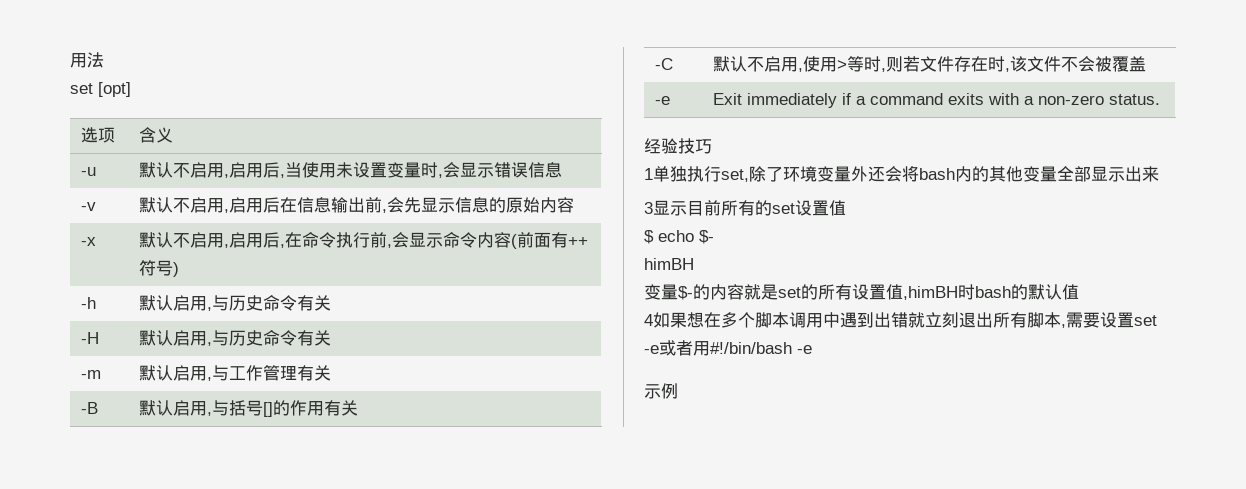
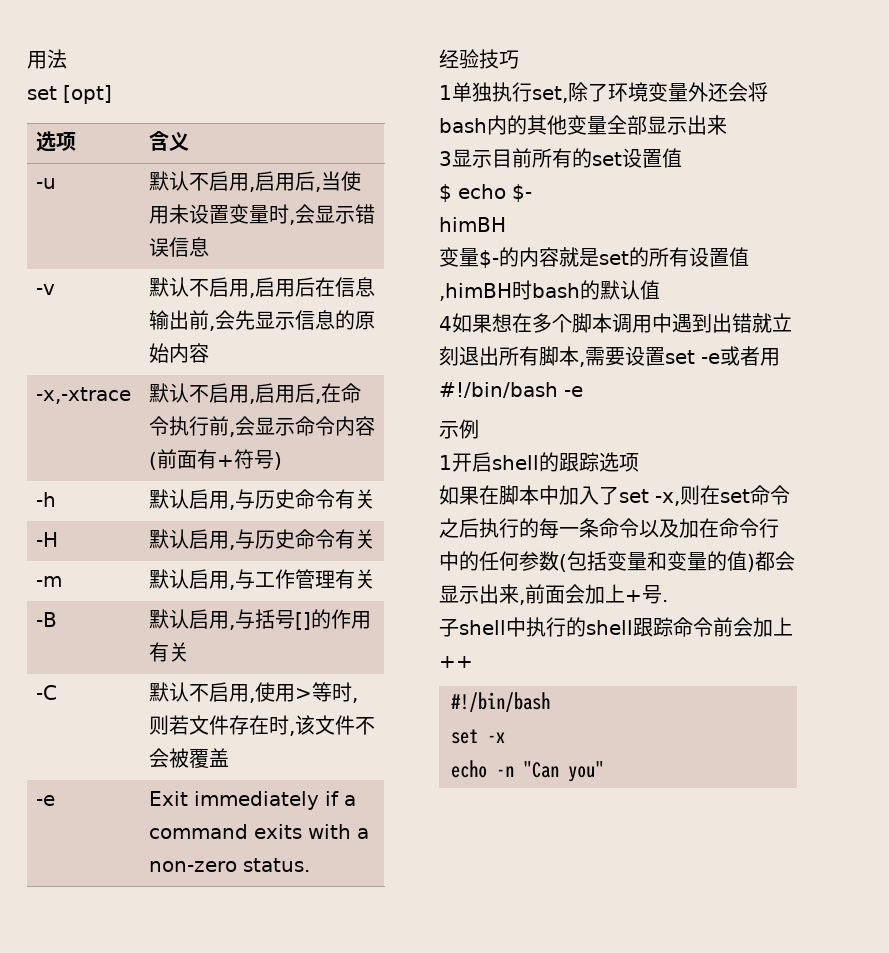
[80,237,96,246] -x -> [35,387,131,404] -x,-xtrace
[567,237,588,246] ++ -> [216,455,234,467] +
(678, 391) none -> [439,452,639,472] [439,485,790,506] [439,518,779,539] [439,551,795,572] [439,584,668,605] [439,617,793,637] [439,656,473,668] [451,692,550,712] [451,729,505,744] [451,760,604,782] // 1开启shell的跟踪选项 // 如果在脚本中加入了set -x,则在set命令之后执行的每一条命令以及加在命令行中的任何参数(包括变量和变量的值)都会显示出来,前面会加上+号. // 子shell中执行的shell跟踪命令前会加上++ // #!/bin/bash // set -x // echo -n "Can you"

